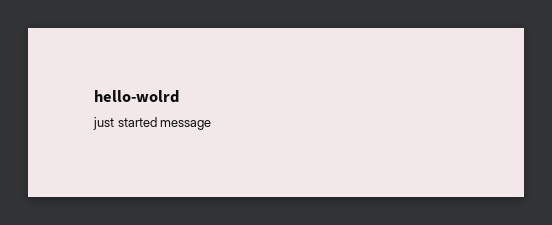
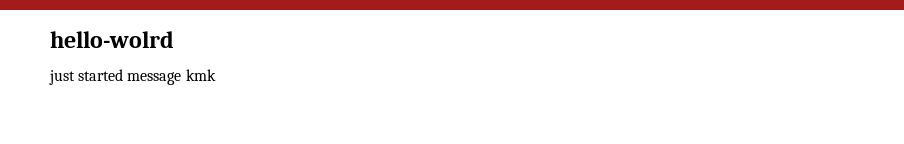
(212, 125) none -> [185,69,216,81] kmk

